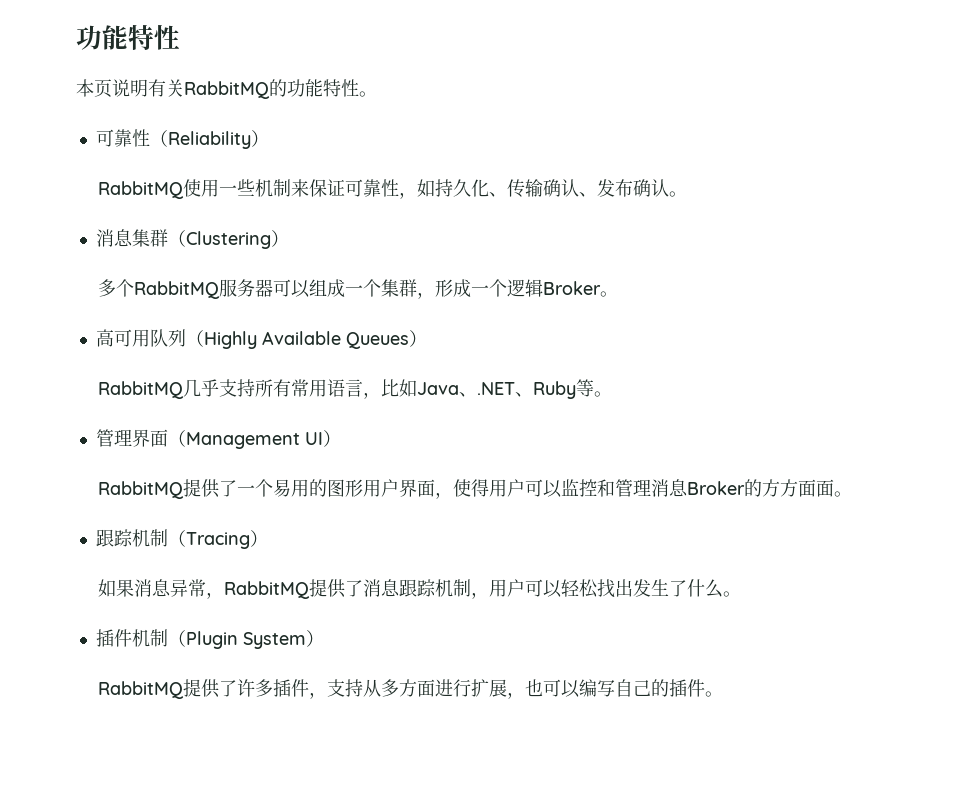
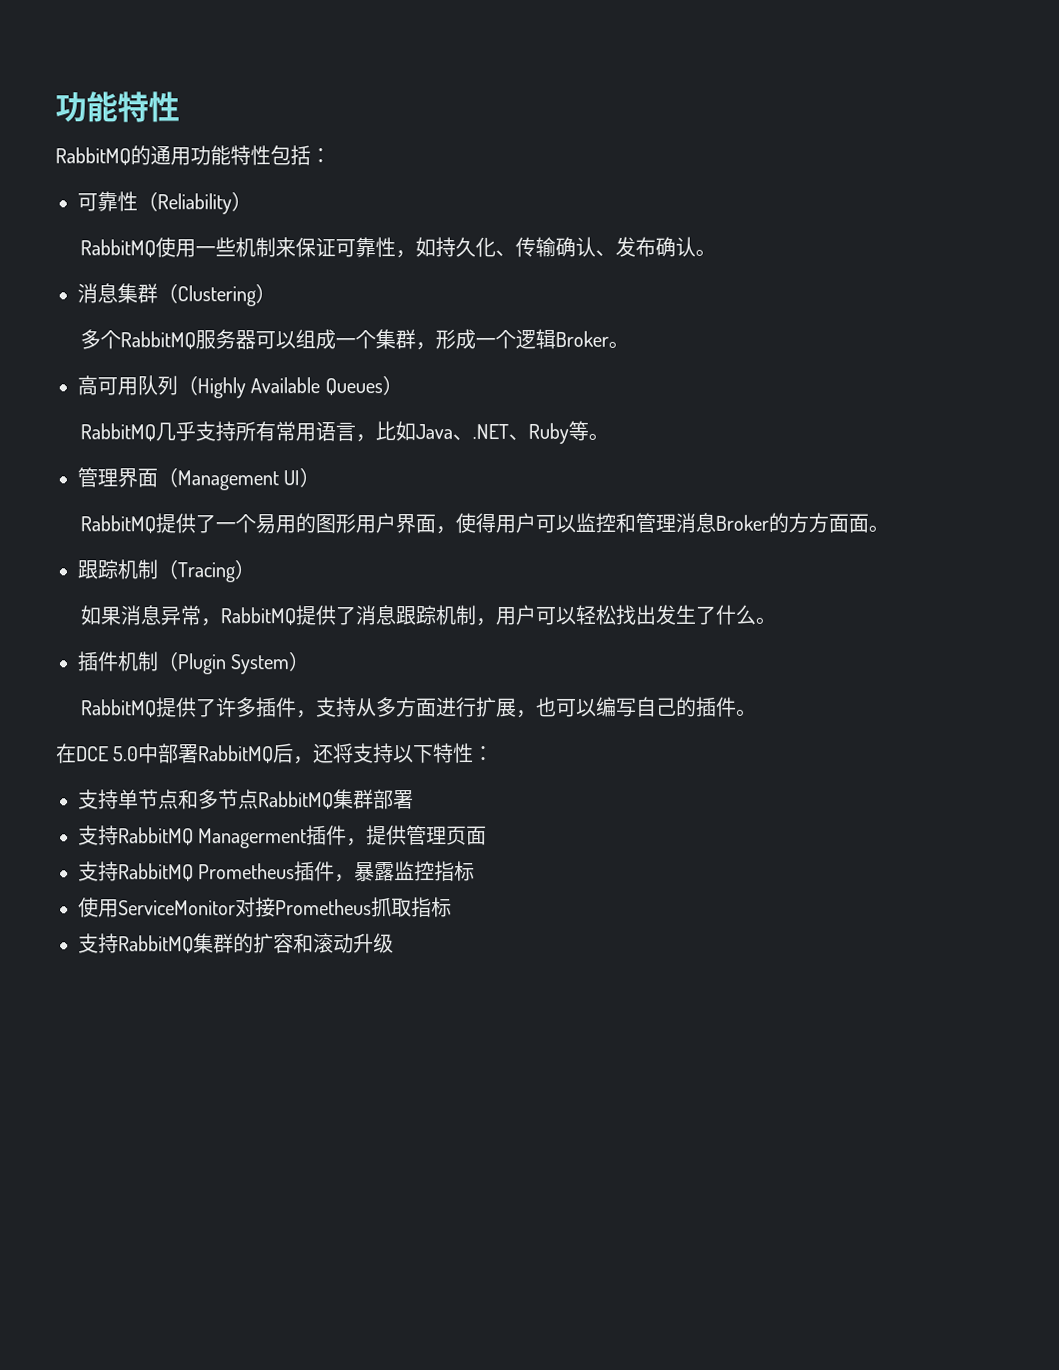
[76,79,377,99] 本页说明有关RabbitMQ的功能特性。 -> [55,145,331,166] RabbitMQ的通用功能特性包括：
(723, 694) none -> [56,743,495,765] [78,789,414,810] [78,825,488,849] [78,861,476,883] [78,897,452,918] [78,933,394,954] // 在DCE 5.0中部署RabbitMQ后，还将支持以下特性： // 支持单节点和多节点RabbitMQ集群部署 // 支持RabbitMQ Managerment插件，提供管理页面 // 支持RabbitMQ Prometheus插件，暴露监控指标 // 使用ServiceMonitor对接Prometheus抓取指标 // 支持RabbitMQ集群的扩容和滚动升级

